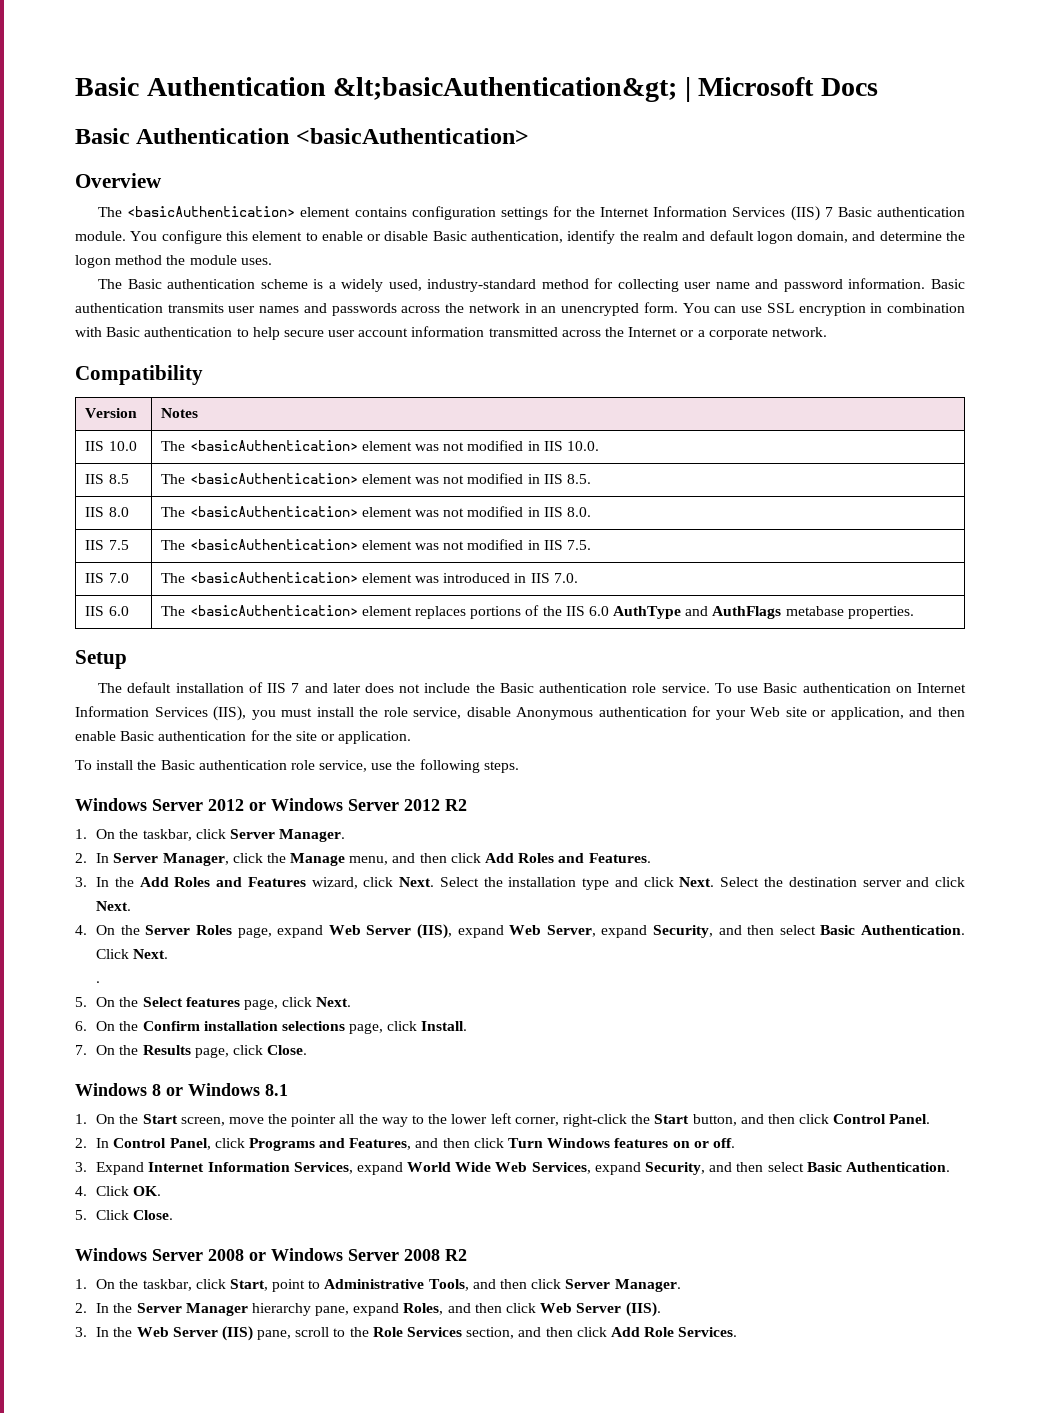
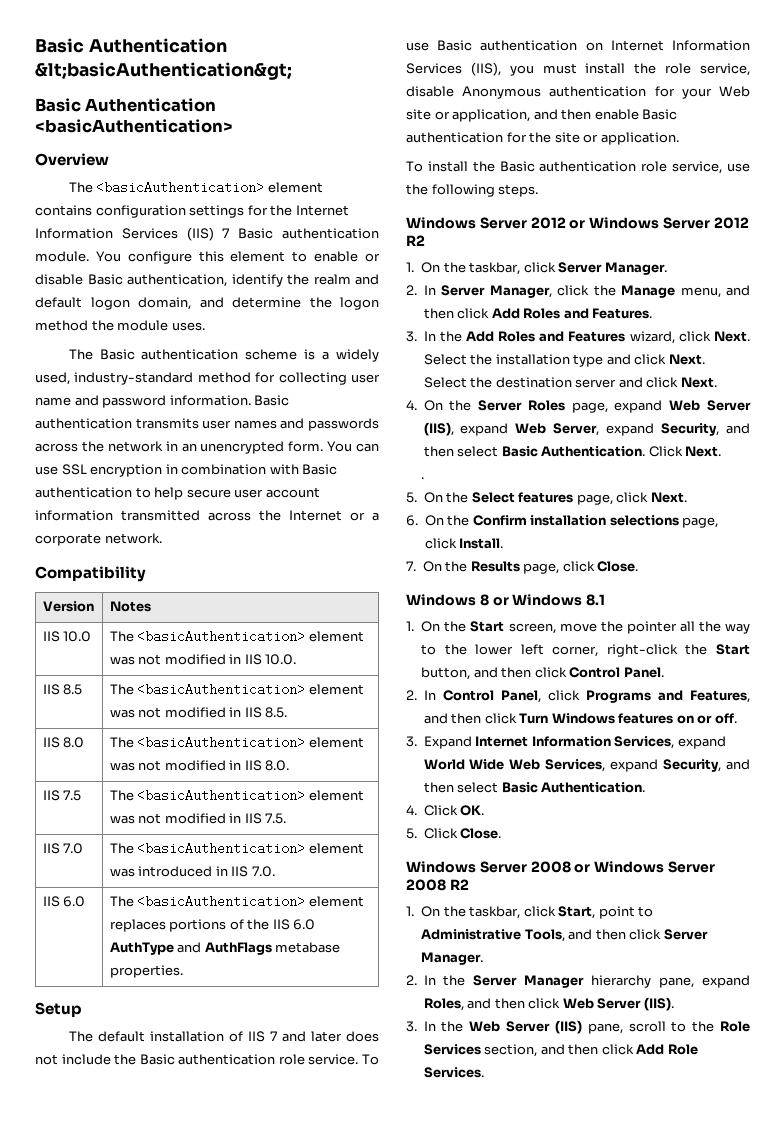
[684,77,878,102] | Microsoft Docs -> (292, 71) none

